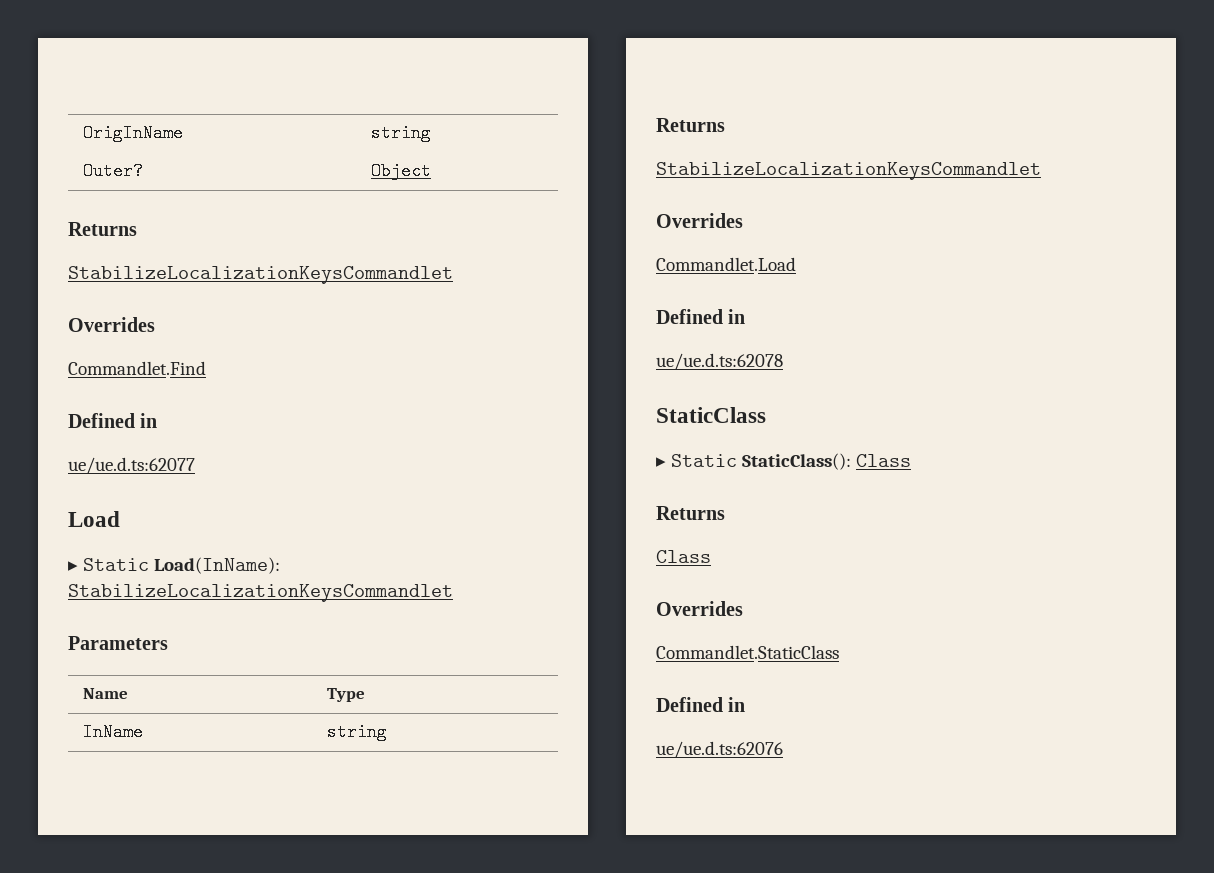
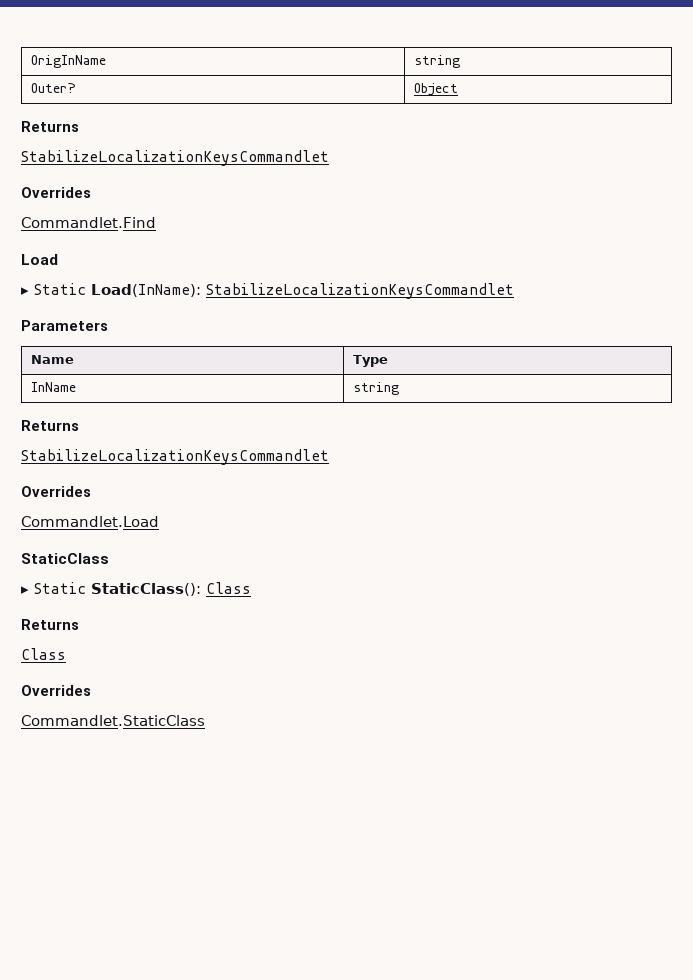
[68,413,158,428] [68,457,195,474] // Defined in // ue/ue.d.ts:62077 -> (156, 222) none
[656,309,746,324] [656,353,783,370] // Defined in // ue/ue.d.ts:62078 -> (159, 521) none
[656,697,746,712] [656,741,783,758] // Defined in // ue/ue.d.ts:62076 -> (205, 720) none

